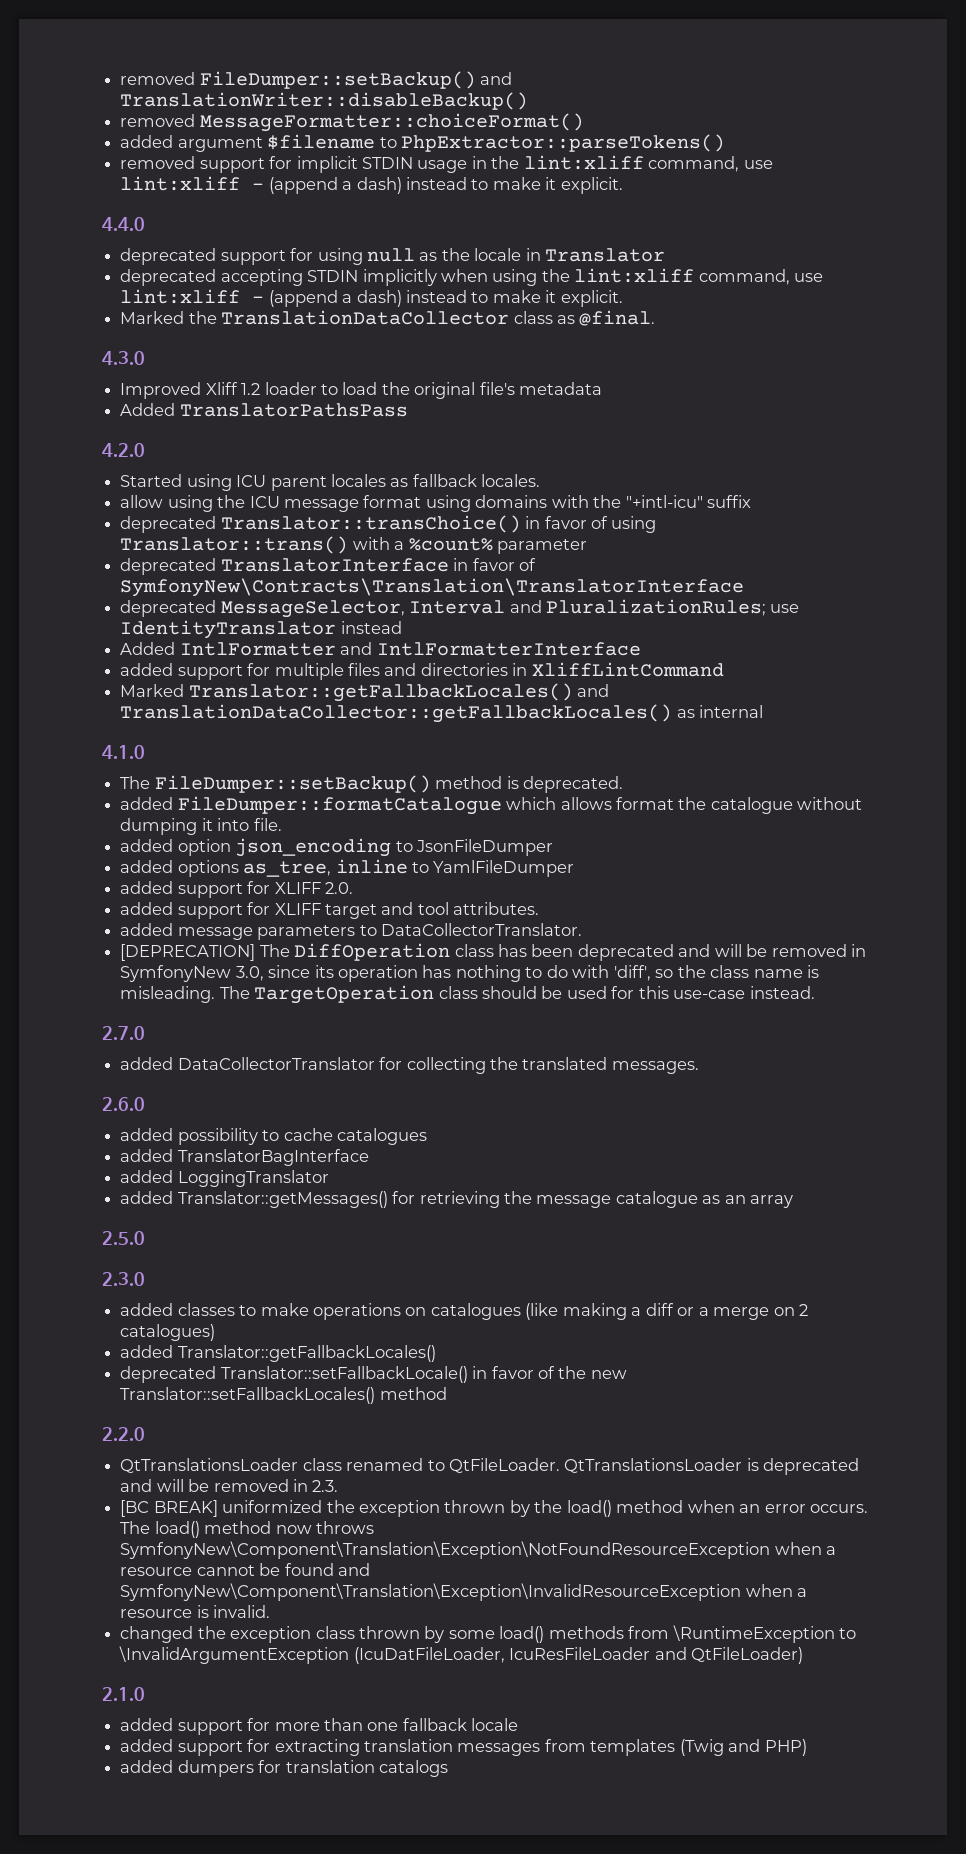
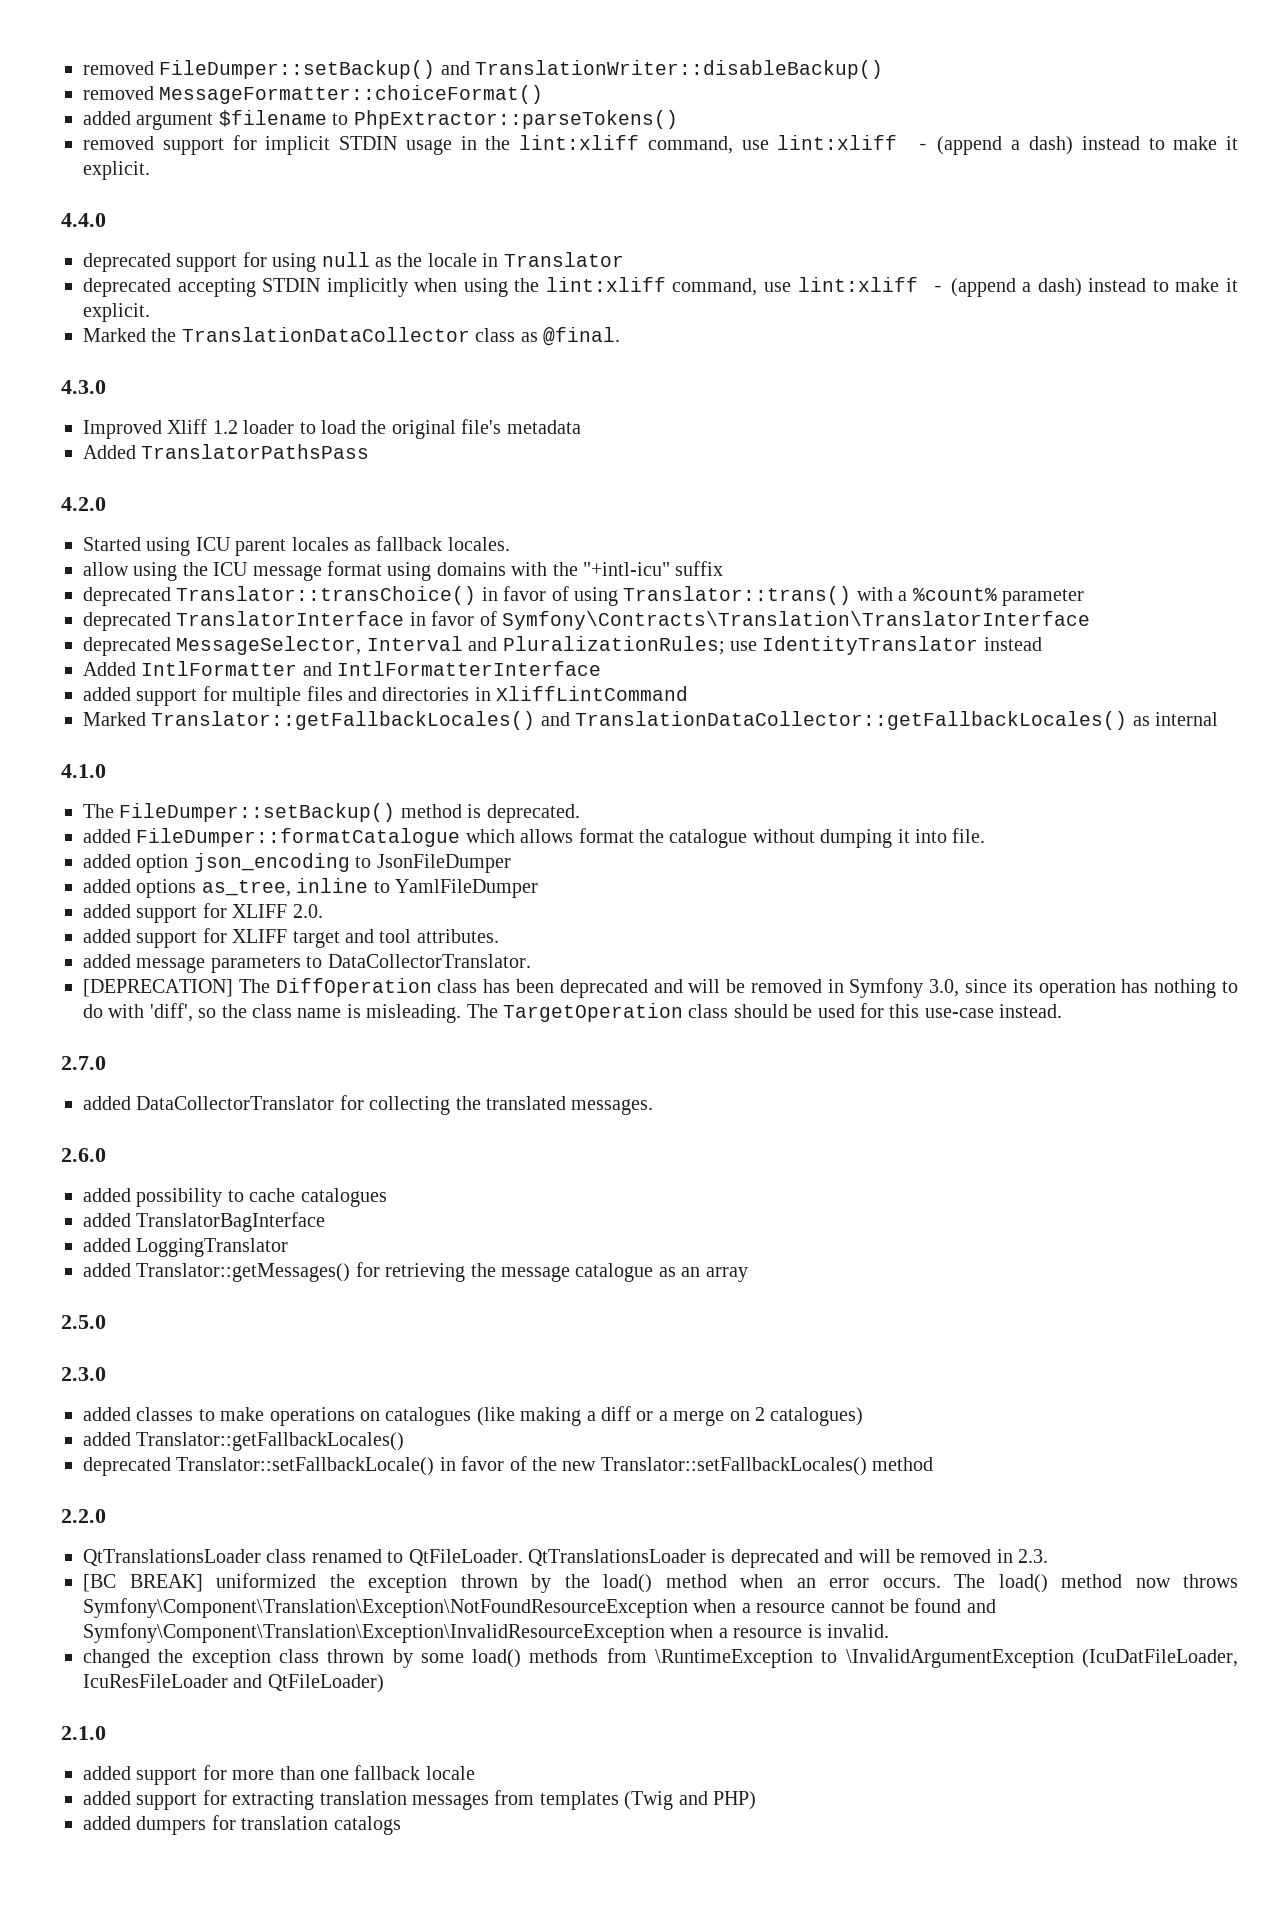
[120,578,745,597] SymfonyNew\Contracts\Translation\TranslatorInterface -> [501,611,1090,630] Symfony\Contracts\Translation\TranslatorInterface
[120,965,232,982] SymfonyNew -> [849,978,924,998] Symfony
[120,1541,771,1559] SymfonyNew\Component\Translation\Exception\NotFoundResourceException -> [83,1598,688,1618] Symfony\Component\Translation\Exception\NotFoundResourceException
[120,1583,742,1601] SymfonyNew\Component\Translation\Exception\InvalidResourceException -> [83,1623,665,1643] Symfony\Component\Translation\Exception\InvalidResourceException

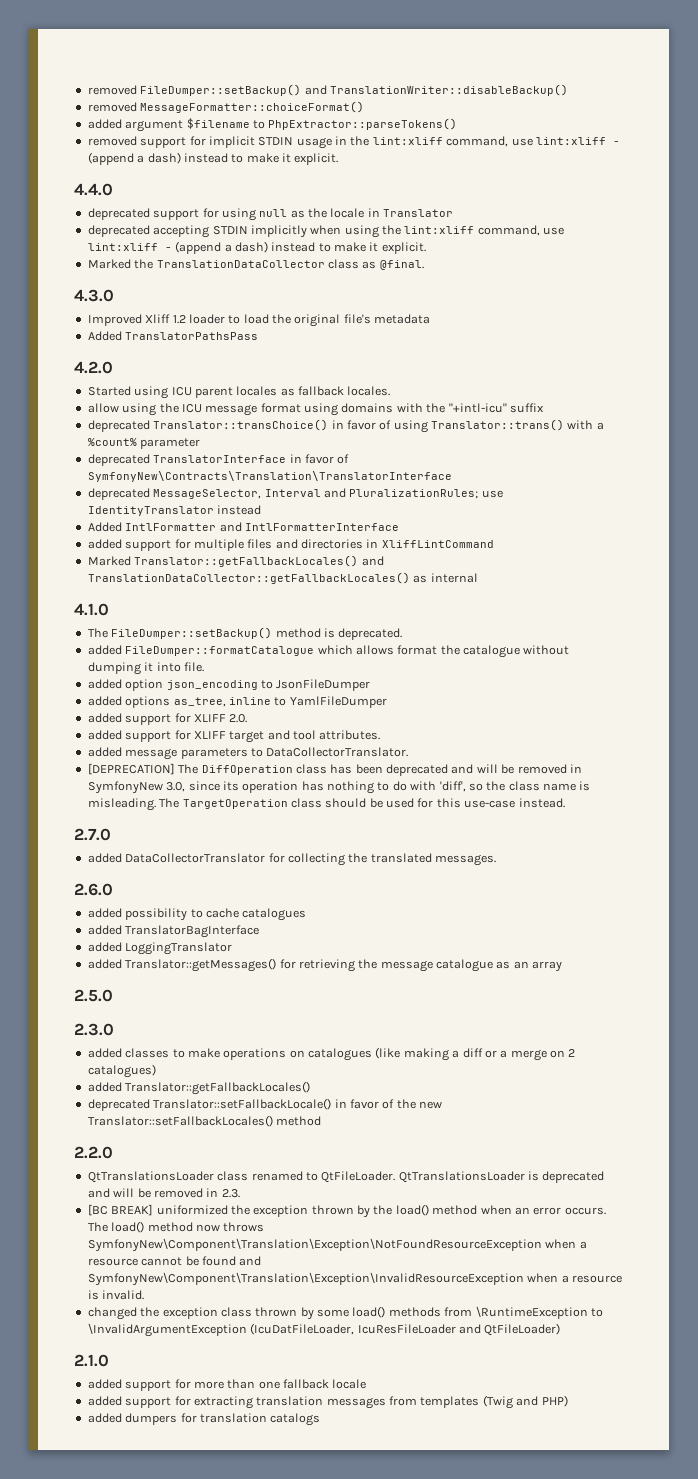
[501,611,1090,630] Symfony\Contracts\Translation\TranslatorInterface -> [87,471,452,482] SymfonyNew\Contracts\Translation\TranslatorInterface
[849,978,924,998] Symfony -> [87,781,163,794] SymfonyNew
[83,1598,688,1618] Symfony\Component\Translation\Exception\NotFoundResourceException -> [87,1238,542,1252] SymfonyNew\Component\Translation\Exception\NotFoundResourceException
[83,1623,665,1643] Symfony\Component\Translation\Exception\InvalidResourceException -> [87,1272,524,1286] SymfonyNew\Component\Translation\Exception\InvalidResourceException

